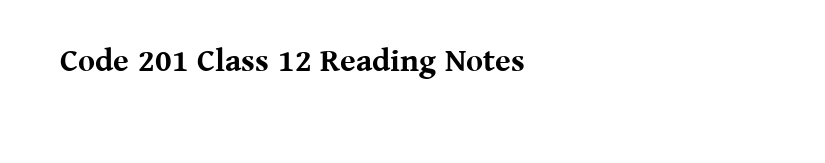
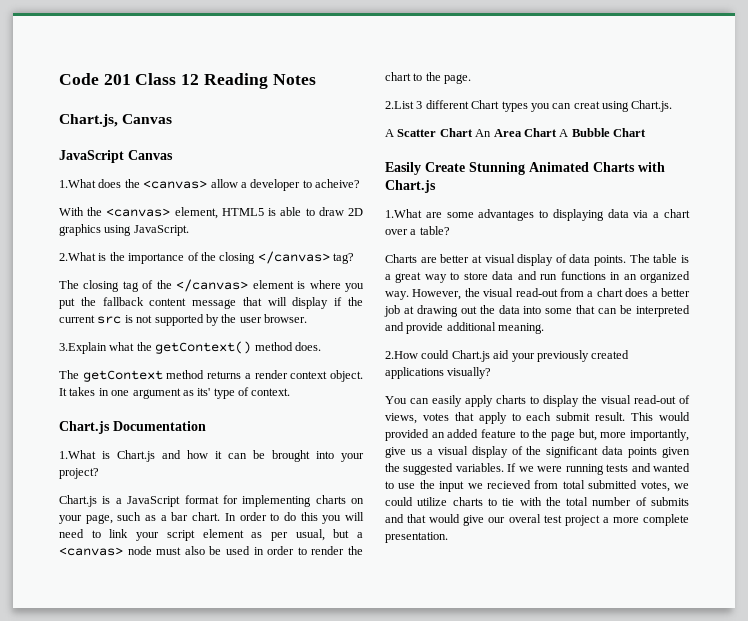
(525, 61) none -> [59,114,173,127] [59,150,173,163] [59,179,360,191] [59,207,364,219] [59,224,189,236] [59,251,354,264] [59,279,365,292] [59,297,363,309] [59,314,307,326] [59,341,321,354] [59,370,364,382] [59,387,291,399] [59,421,206,434] [59,450,364,462] [59,468,99,479] [59,495,364,507] [59,512,364,524] [59,529,363,541] [59,546,363,556] [385,72,472,84] [385,100,673,112] [385,128,646,137] [385,162,665,175] [385,180,436,193] [385,209,690,221] [385,226,450,235] [385,254,689,266] [385,271,690,283] [385,288,690,300] [384,305,690,317] [385,322,545,334] [385,350,630,362] [385,367,492,379] [385,395,690,407] [385,412,690,424] [385,429,689,441] [385,446,690,458] [385,463,690,475] [385,480,689,492] [385,497,689,506] [385,514,689,526] [385,532,448,543] // Chart.js, Canvas // JavaScript Canvas // 1.What does the <canvas> allow a developer to acheive? // With the <canvas> element, HTML5 is able to draw 2D graphics using JavaScript. // 2.What is the importance of the closing </canvas> tag? // The closing tag of the </canvas> element is where you put the fallback content message that will display if the current src is not supported by the user browser. // 3.Explain what the getContext() method does. // The getContext method returns a render context object. It takes in one argument as its' type of context. // Chart.js Documentation // 1.What is Chart.js and how it can be brought into your project? // Chart.js is a JavaScript format for implementing charts on your page, such as a bar chart. In order to do this you will need to link your script element as per usual, but a <canvas> node must also be used in order to render the chart to the page. // 2.List 3 different Chart types you can creat using Chart.js. // A Scatter Chart An Area Chart A Bubble Chart // Easily Create Stunning Animated Charts with Chart.js // 1.What are some advantages to displaying data via a chart over a table? // Charts are better at visual display of data points. The table is a great way to store data and run functions in an organized way. However, the visual read-out from a chart does a better job at drawing out the data into some that can be interpreted and provide additional meaning. // 2.How could Chart.js aid your previously created applications visually? // You can easily apply charts to display the visual read-out of views, votes that apply to each submit result. This would provided an added feature to the page but, more importantly, give us a visual display of the significant data points given the suggested variables. If we were running tests and wanted to use the input we recieved from total submitted votes, we could utilize charts to tie with the total number of submits and that would give our overal test project a more complete presentation.

